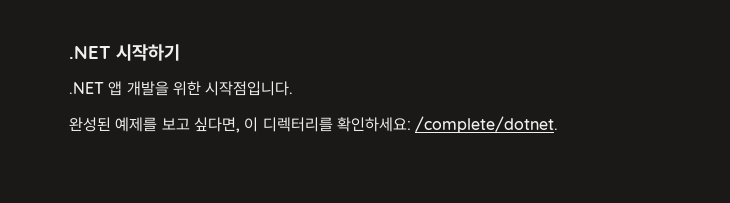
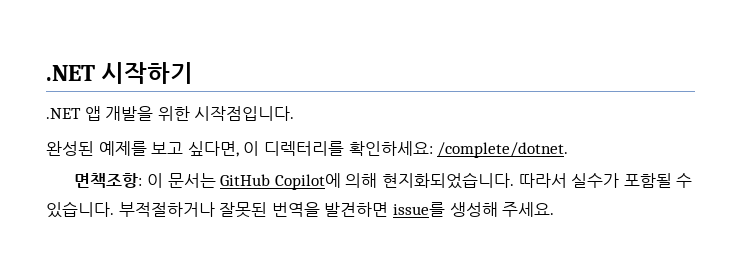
(559, 124) none -> [74,172,693,190] [46,201,555,218] // 면책조항: 이 문서는 GitHub Copilot에 의해 현지화되었습니다. 따라서 실수가 포함될 수 있습니다. 부적절하거나 잘못된 번역을 발견하면 issue를 생성해 주세요.

